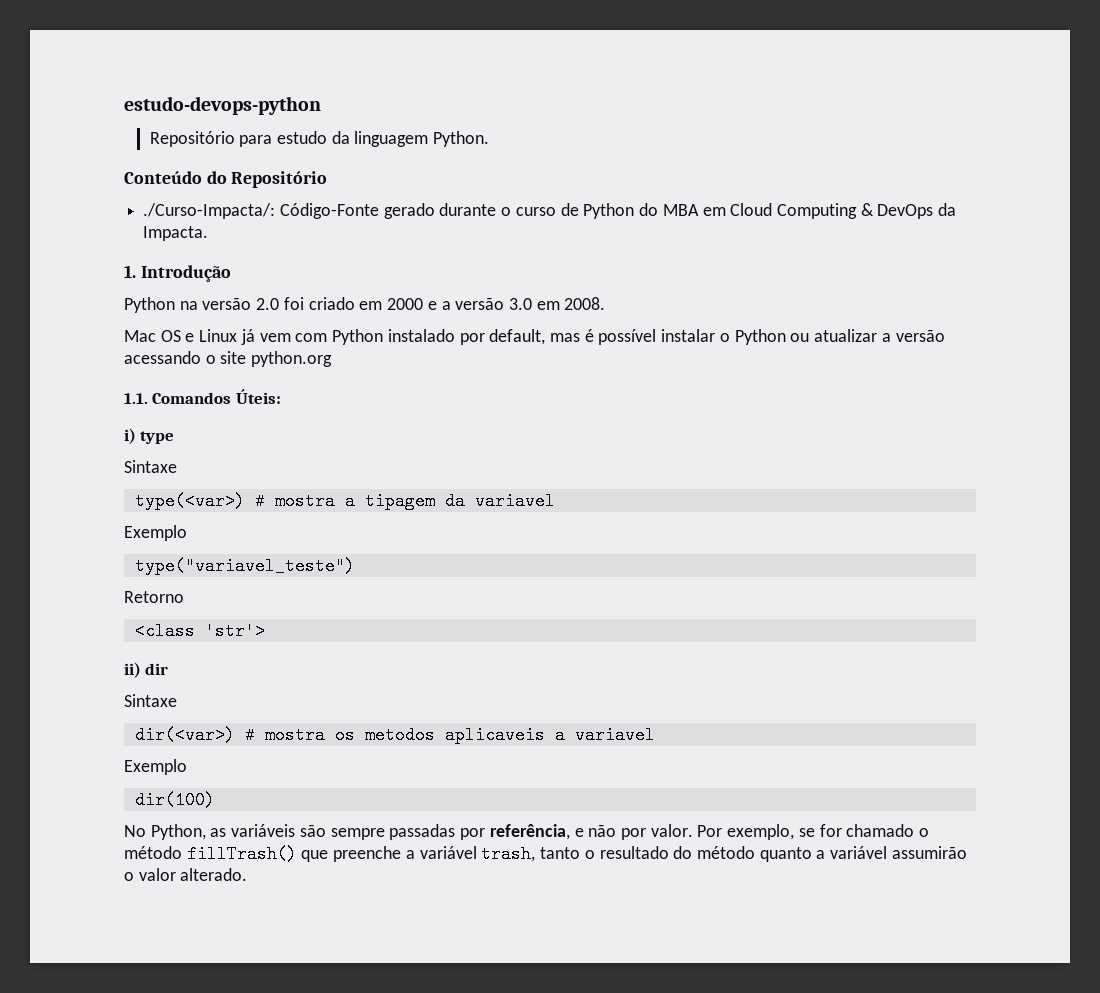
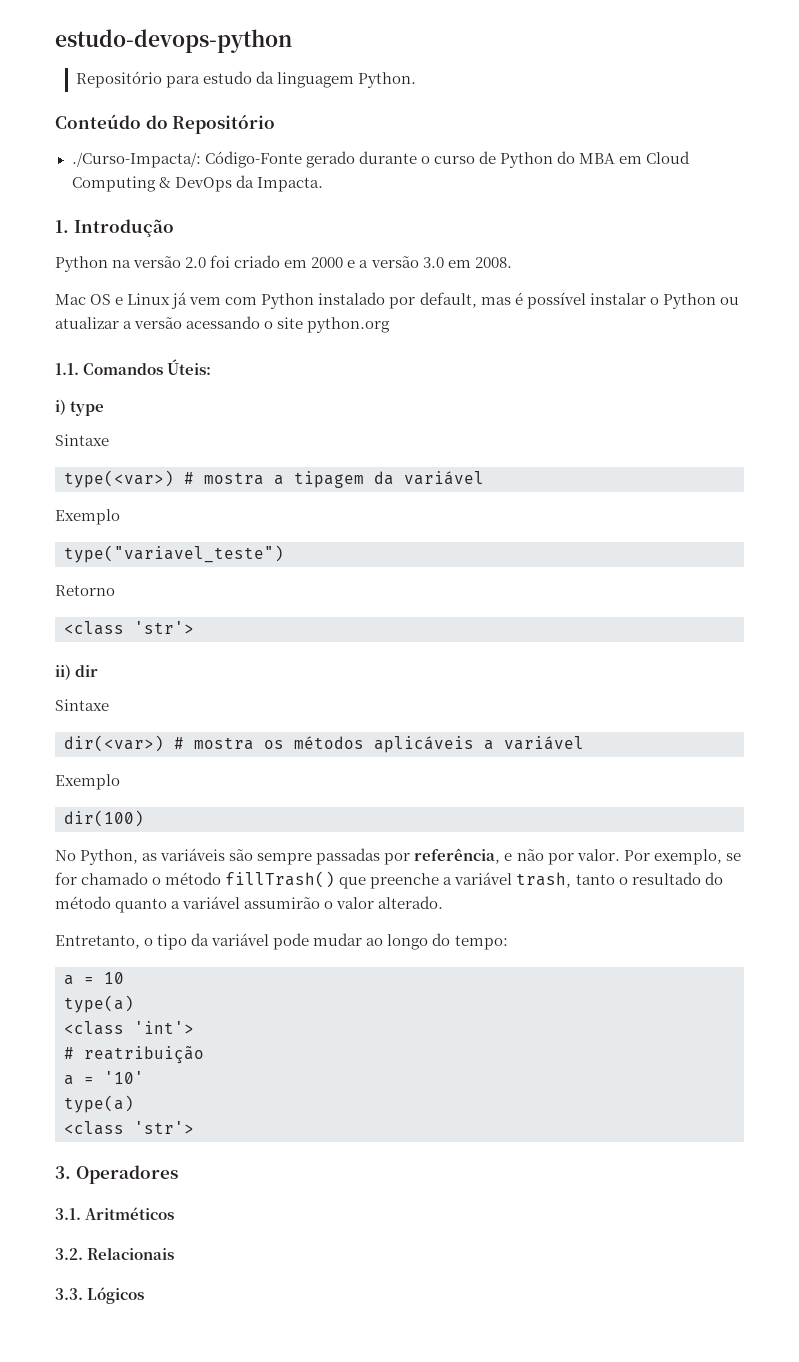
[474,492,555,510] variavel -> [404,471,484,485] variável
[364,726,655,744] metodos aplicaveis a variavel -> [294,736,584,753] métodos aplicáveis a variável
(248, 874) none -> [55,933,508,950] [64,972,124,985] [64,995,134,1013] [64,1021,194,1035] [64,1046,204,1064] [64,1071,144,1085] [64,1095,134,1113] [64,1121,194,1135] [55,1165,178,1184] [55,1207,175,1220] [55,1247,175,1260] [55,1287,145,1304] // Entretanto, o tipo da variável pode mudar ao longo do tempo: // a = 10 // type(a) // <class 'int'> // # reatribuição // a = '10' // type(a) // <class 'str'> // 3. Operadores // 3.1. Aritméticos // 3.2. Relacionais // 3.3. Lógicos

